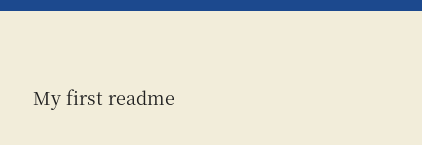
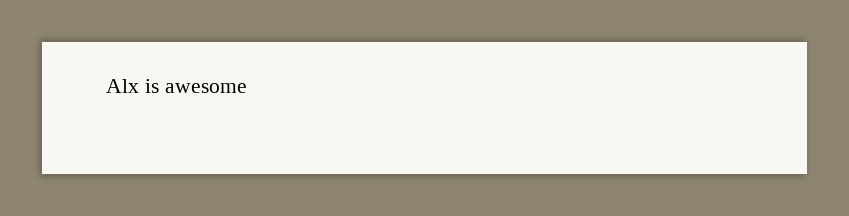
[33,89,175,110] My first readme -> [106,79,247,93] Alx is awesome

